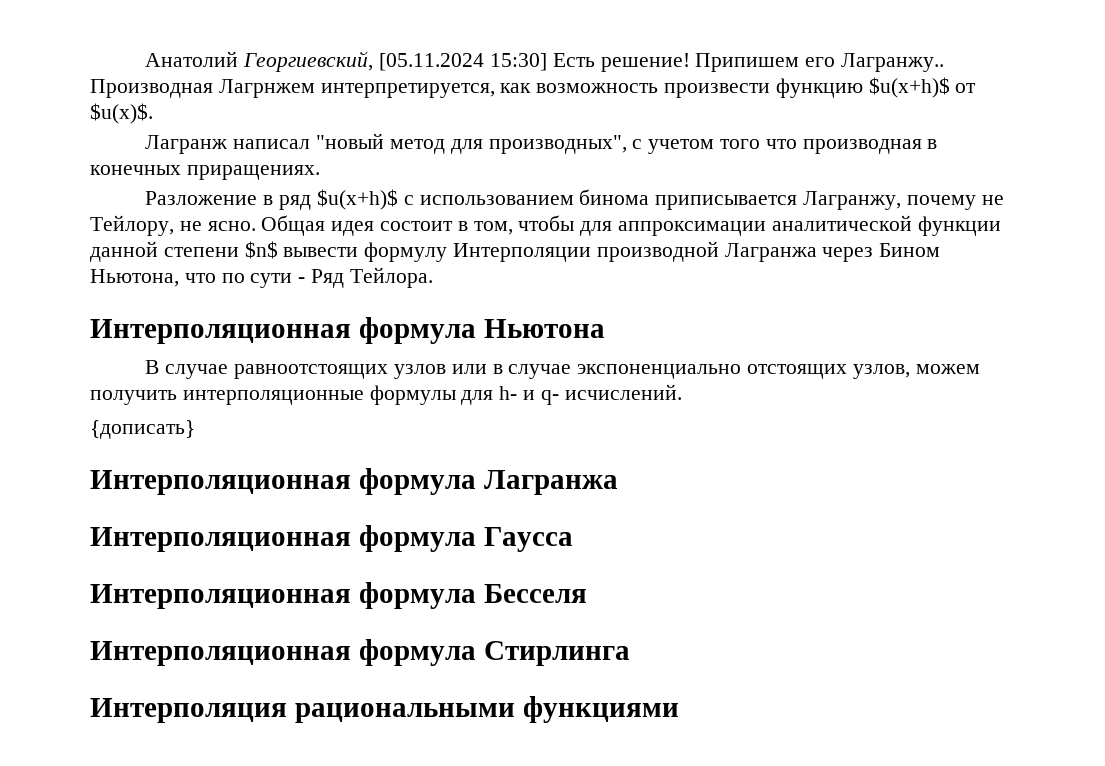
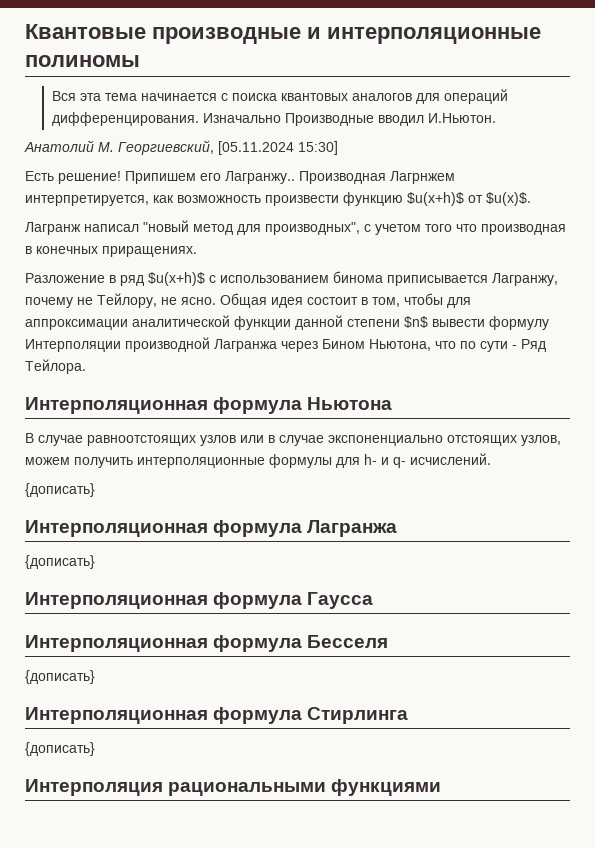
[145,51,239,67] Анатолий -> [25,24,541,44] [25,55,140,67] [51,89,508,104] [51,112,496,126] [24,140,114,152] Квантовые производные и интерполяционные полиномы // Вся эта тема начинается с поиска квантовых аналогов для операций дифференцирования. Изначально Производные вводил И.Ньютон. // Анатолий М.
(547, 62) none -> (338, 148) //
(618, 482) none -> [25,555,95,569] // {дописать}
(587, 593) none -> [25,670,95,684] // {дописать}
(630, 653) none -> [25,742,95,756] // {дописать}

